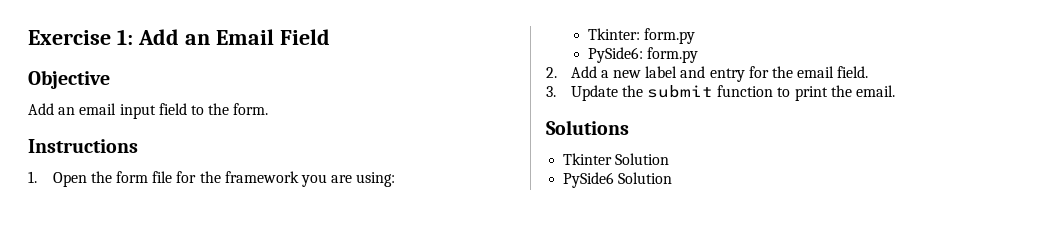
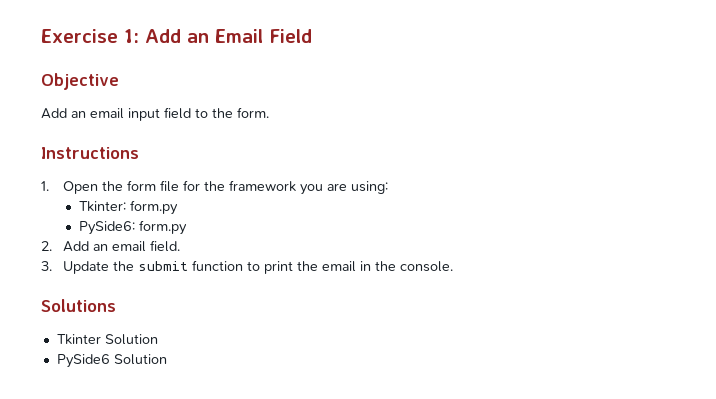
[600,66,794,82] a new label and entry for the -> [92,244,108,251] an
[856,85,896,97] email. -> [321,261,453,272] email in the console.

